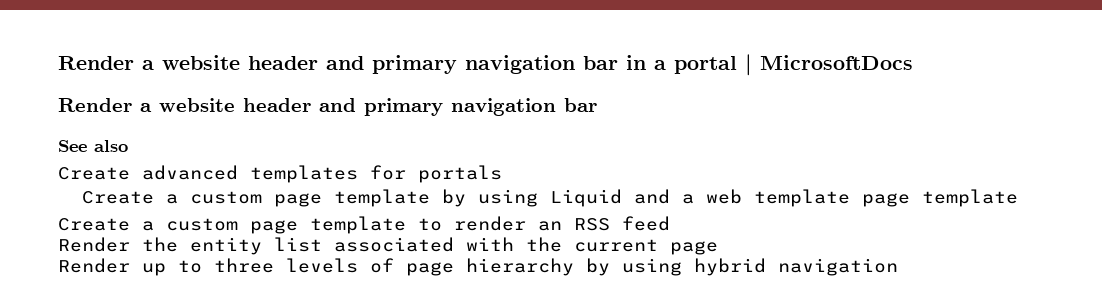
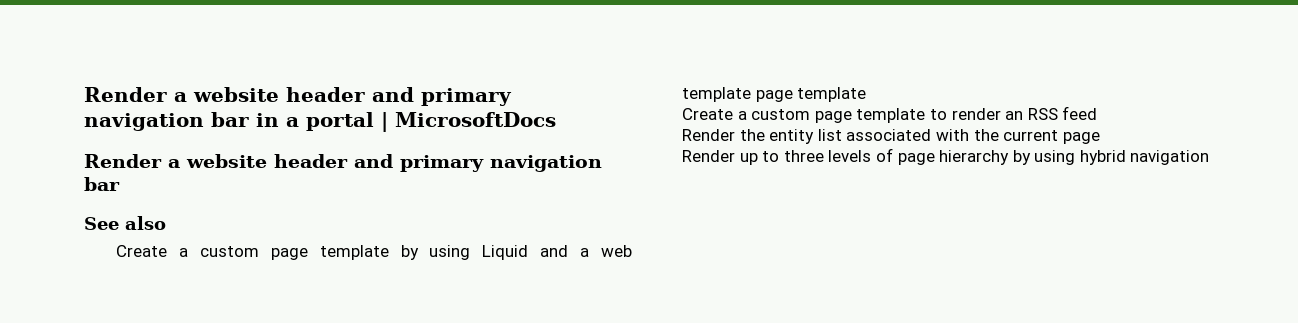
[58,165,502,183] // Create advanced templates for portals -> (166, 223) none

